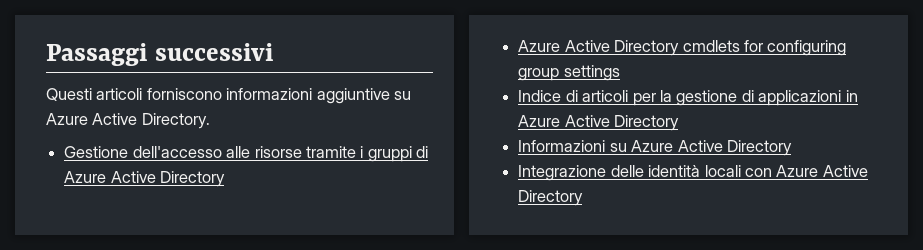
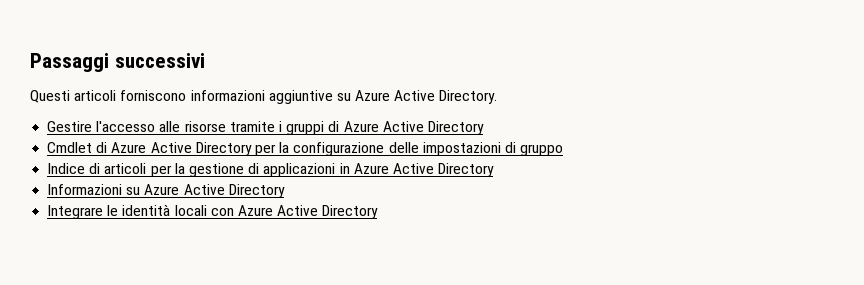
[64,146,222,158] Gestione dell'accesso -> [47,121,156,132] Gestire l'accesso
[518,40,847,56] [518,65,620,81] Azure Active Directory cmdlets for configuring group settings -> [47,142,564,156] Cmdlet di Azure Active Directory per la configurazione delle impostazioni di gruppo
[518,165,644,181] Integrazione delle -> [47,205,119,219] Integrare le

